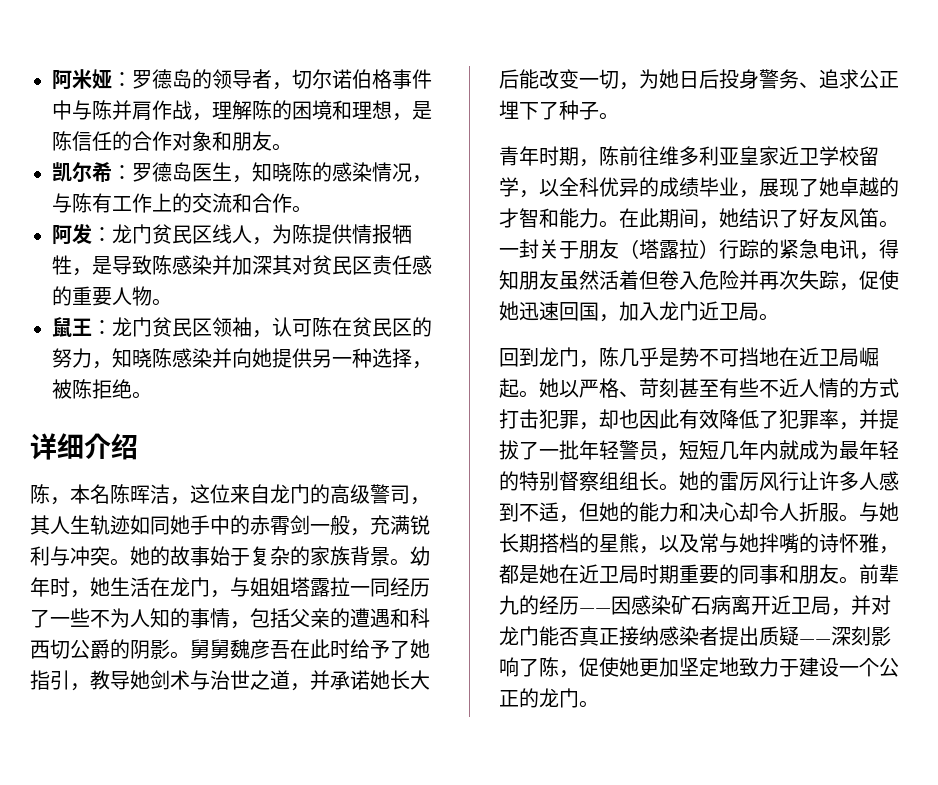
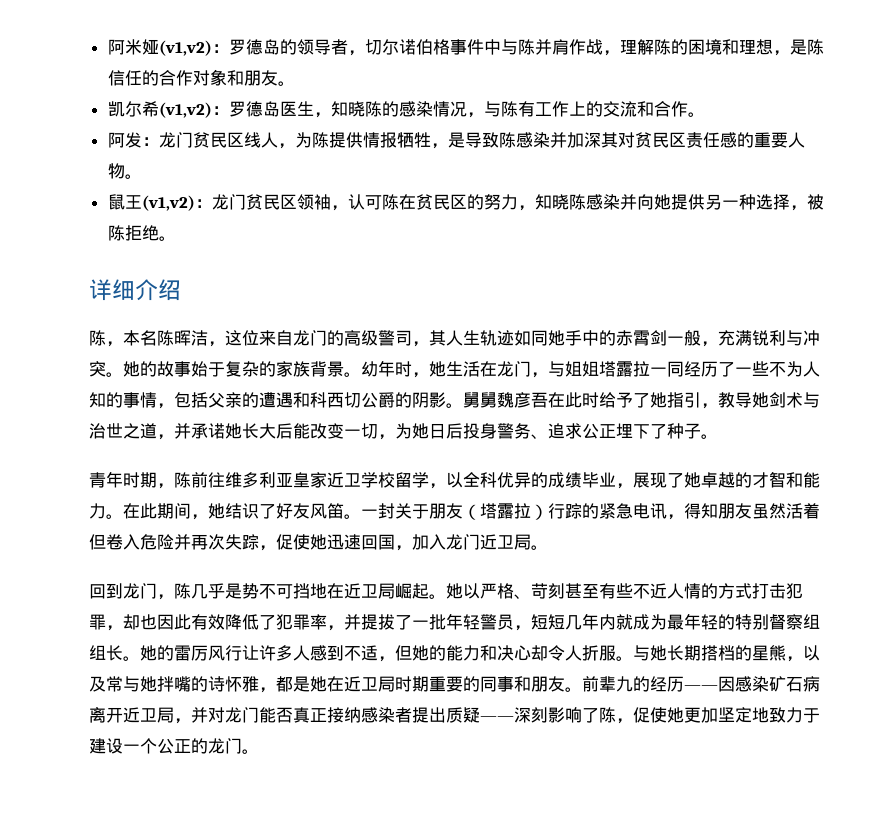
(112, 79) none -> [158,40,212,56] (v1,v2)
(112, 172) none -> [158,102,212,118] (v1,v2)
(92, 327) none -> [141,195,195,211] (v1,v2)

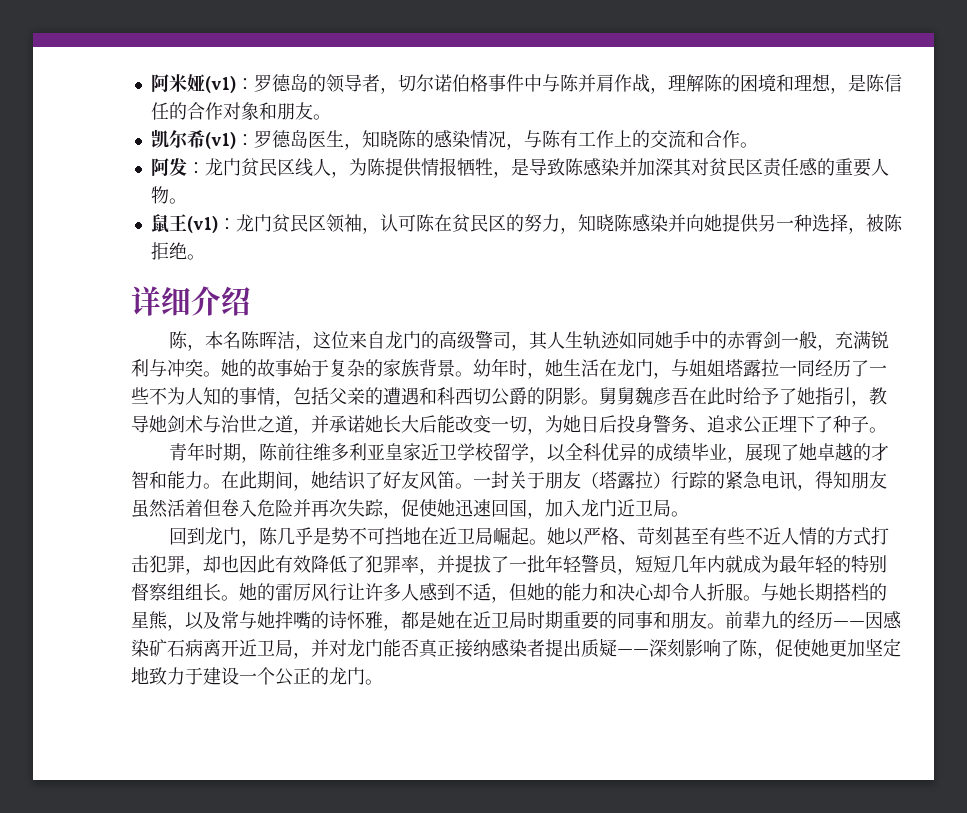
[158,40,212,56] (v1,v2) -> [204,76,236,93] (v1)
[158,102,212,118] (v1,v2) -> [204,132,236,149] (v1)
[141,195,195,211] (v1,v2) -> [186,216,218,233] (v1)

